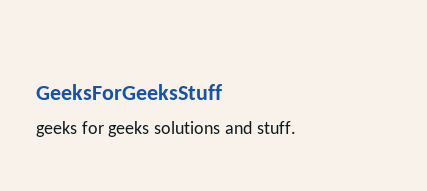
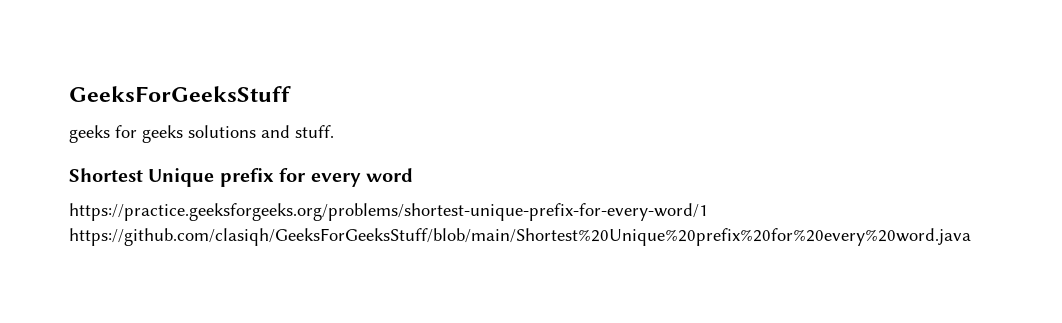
(296, 127) none -> [69,168,413,187] [69,203,708,221] [69,228,971,246] // Shortest Unique prefix for every word // https://practice.geeksforgeeks.org/problems/shortest-unique-prefix-for-every-word/1 https://github.com/clasiqh/GeeksForGeeksStuff/blob/main/Shortest%20Unique%20prefix%20for%20every%20word.java

